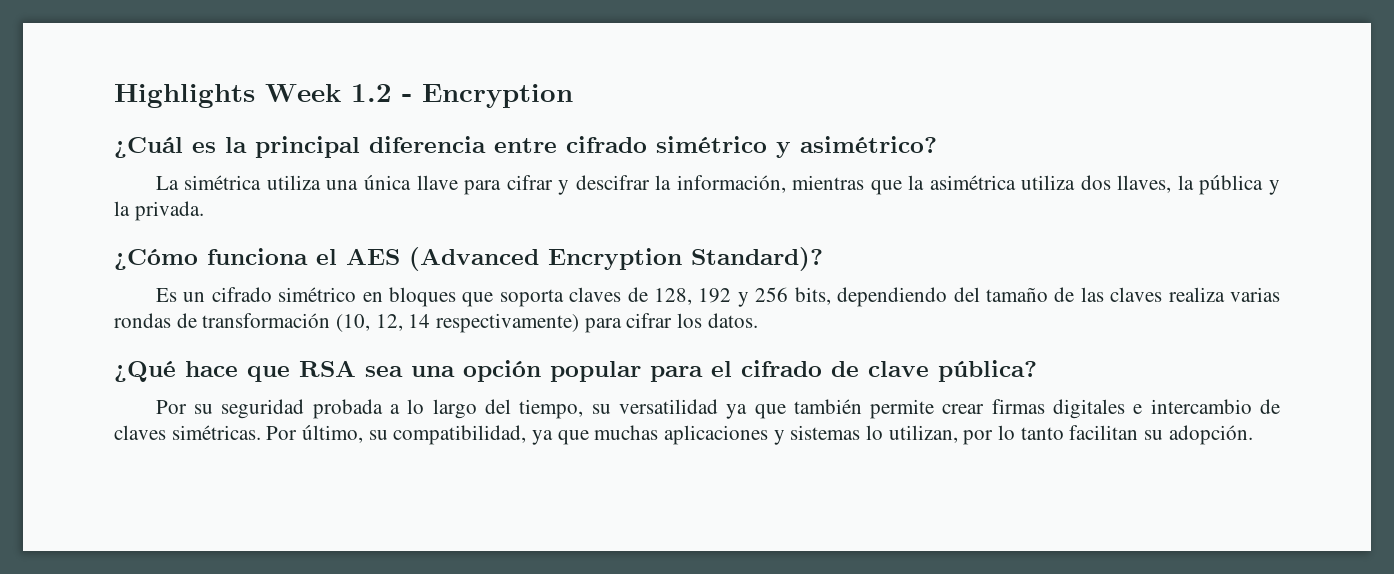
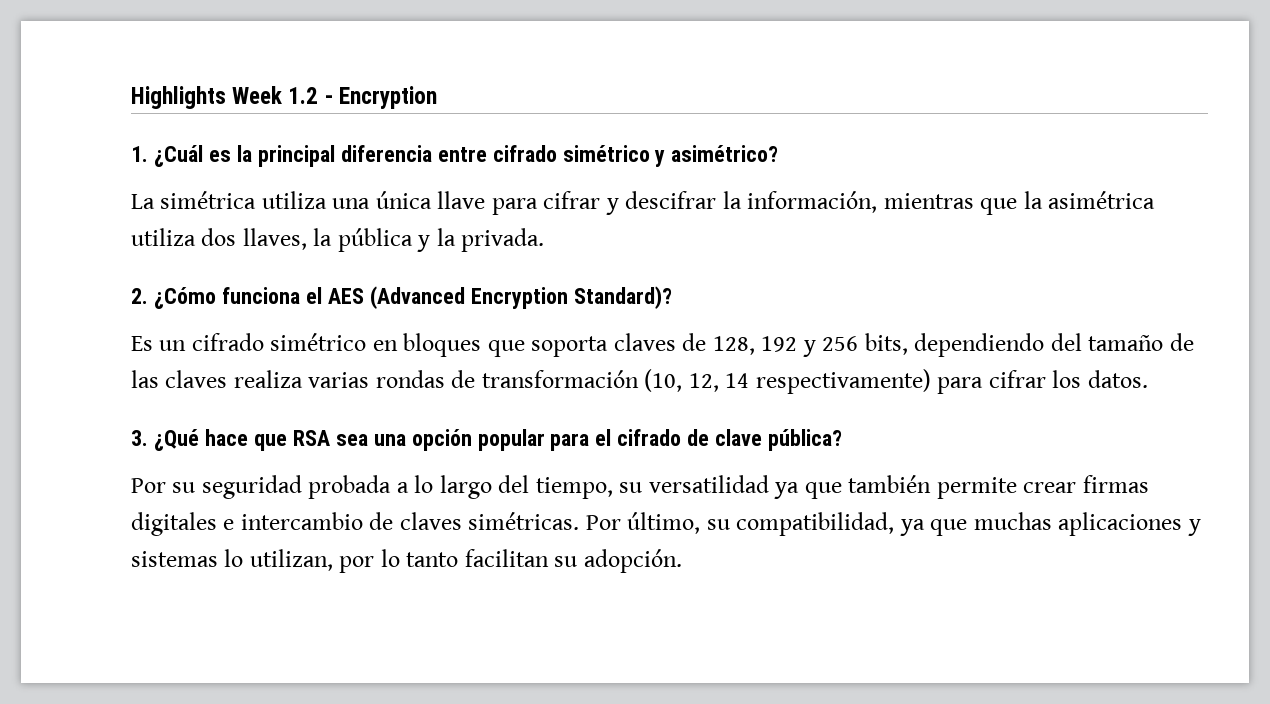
(573, 96) none -> [131,146,148,162] 1.
(204, 211) none -> [131,288,148,304] 2.
(758, 320) none -> [131,430,148,446] 3.

